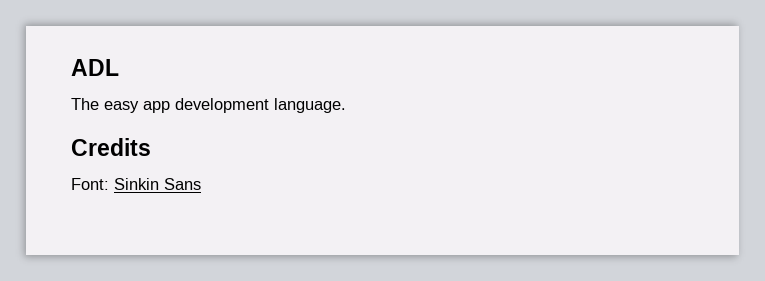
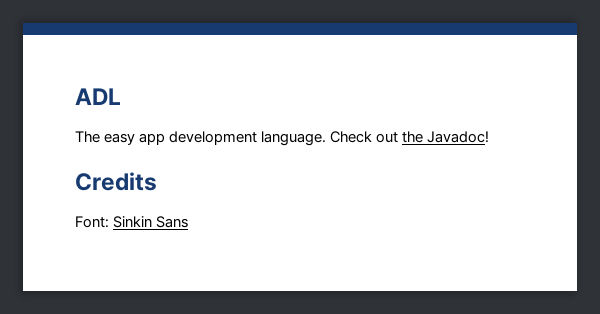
(346, 105) none -> [330,131,490,143] Check out the Javadoc!

